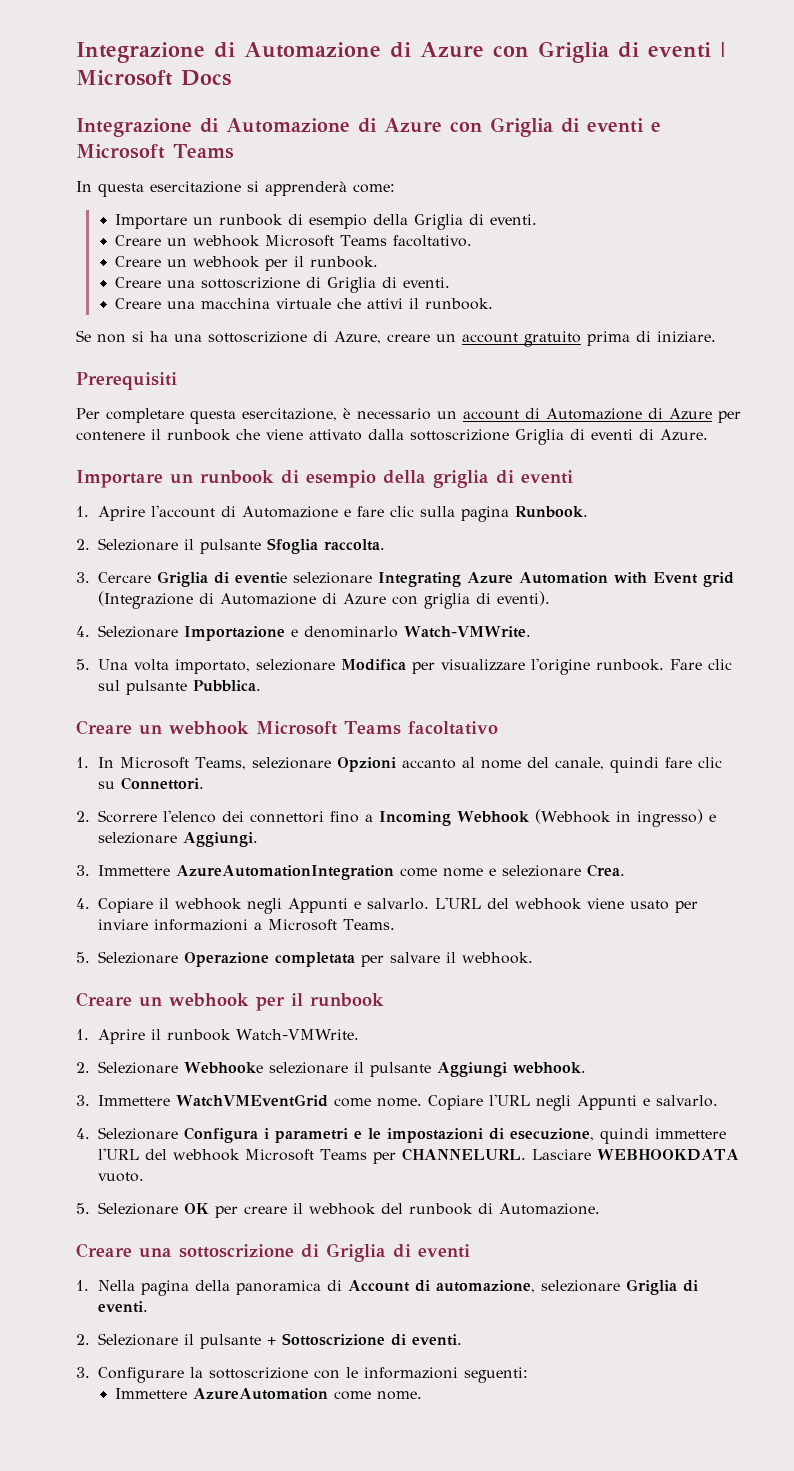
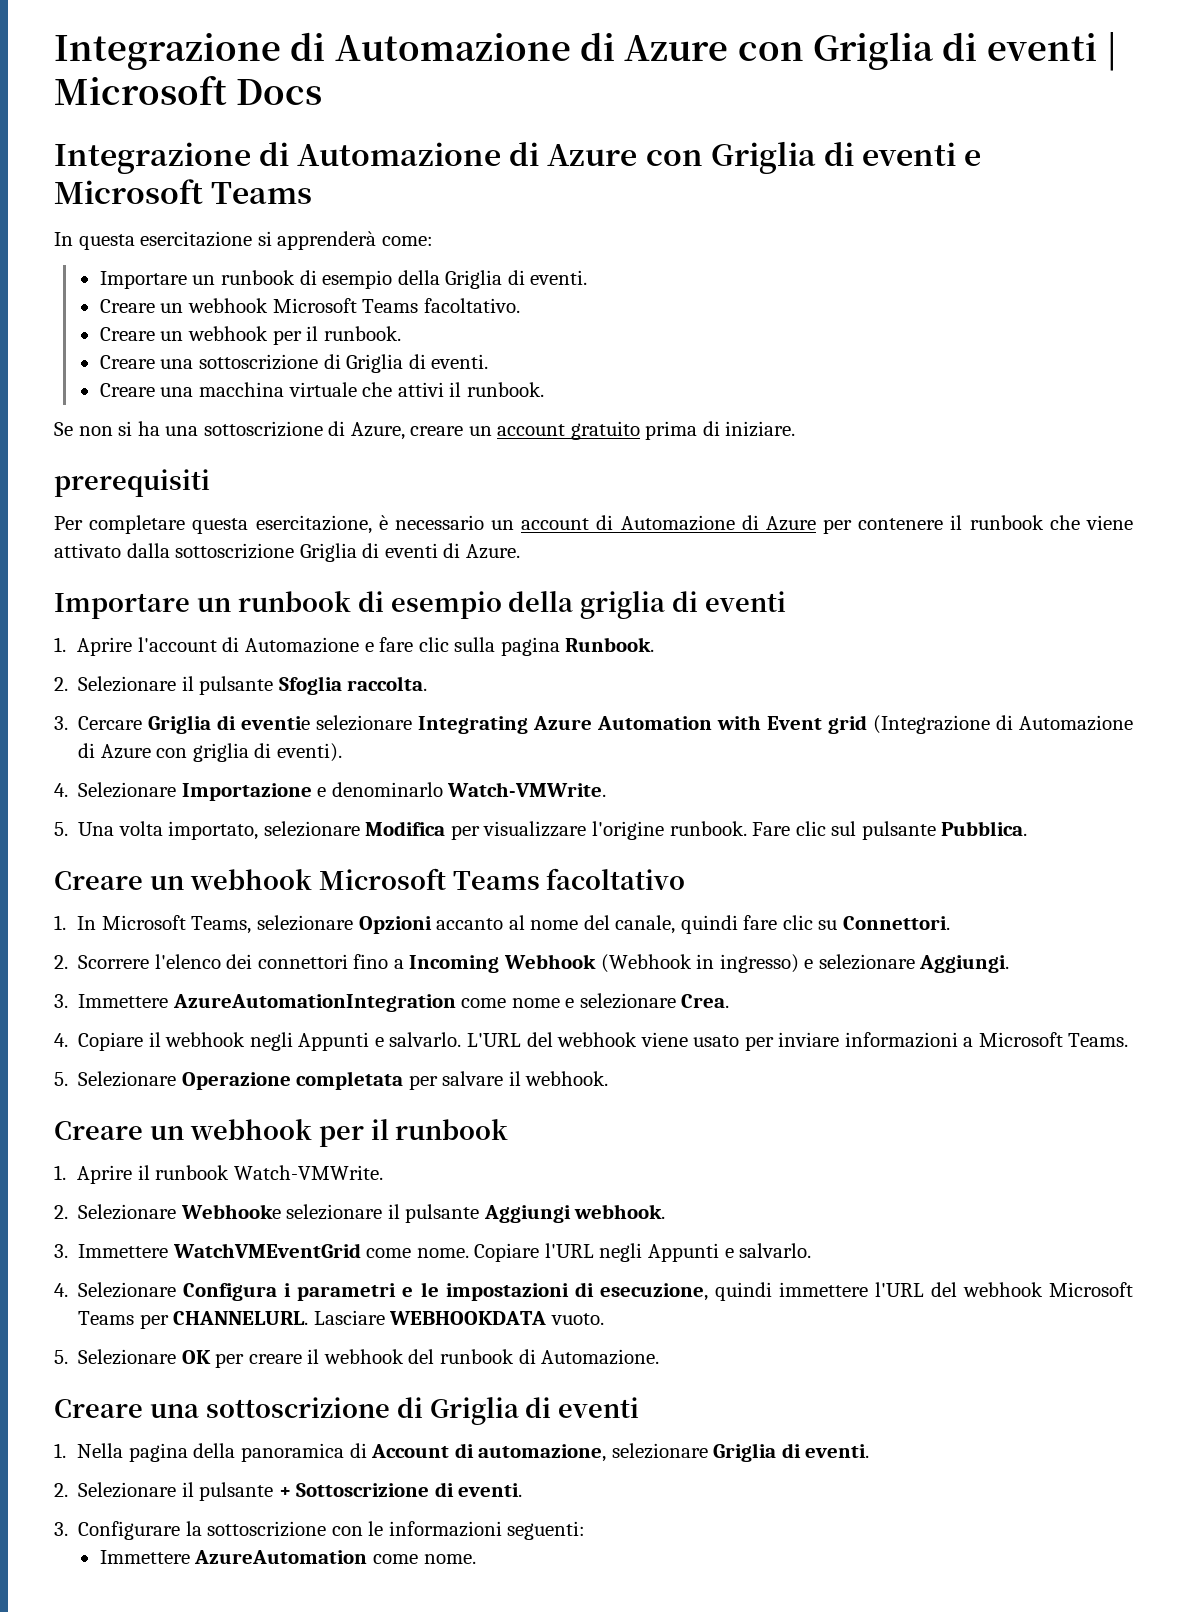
[76,372,177,390] Prerequisiti -> [54,469,210,497] prerequisiti

